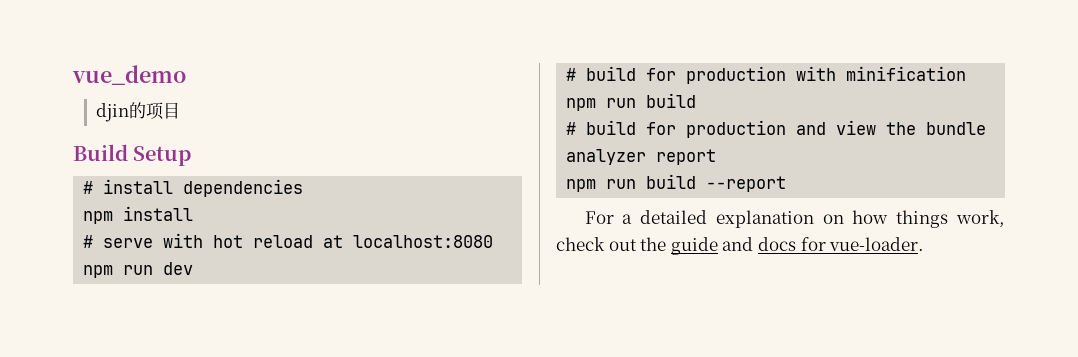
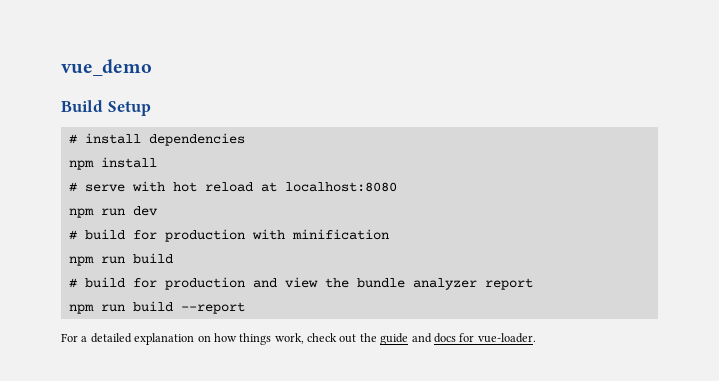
[96,102,181,122] // djin的项目 -> (152, 67) none

